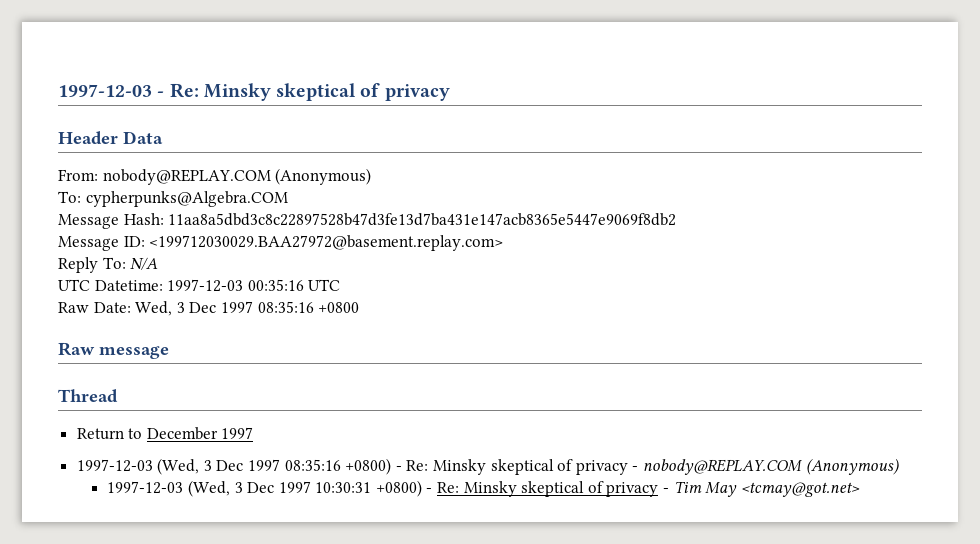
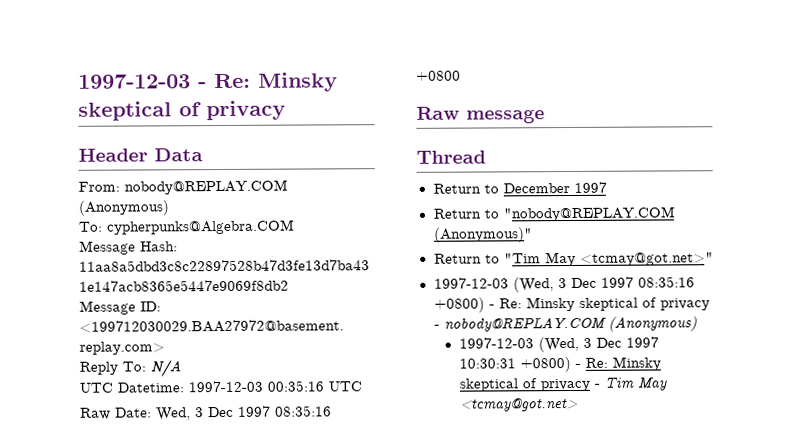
(254, 433) none -> [432,206,675,222] [433,227,533,243] [433,251,714,267] // Return to "nobody@REPLAY.COM (Anonymous)" // Return to "Tim May <tcmay@got.net>"

